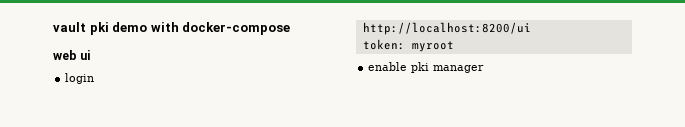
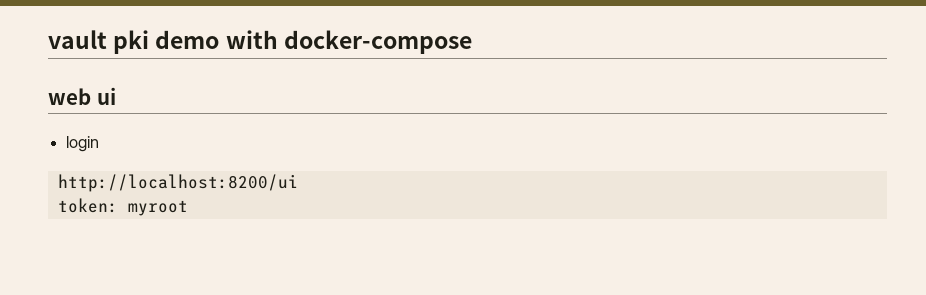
[368,62,485,73] // enable pki manager -> (188, 208) none

